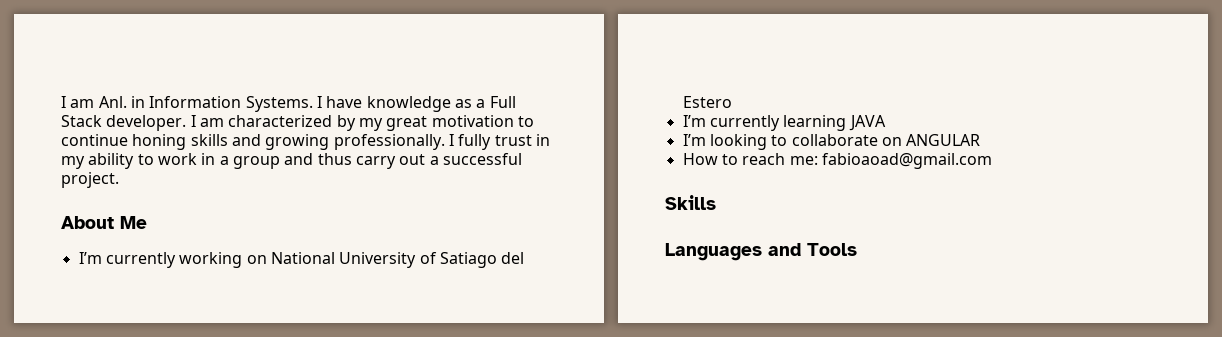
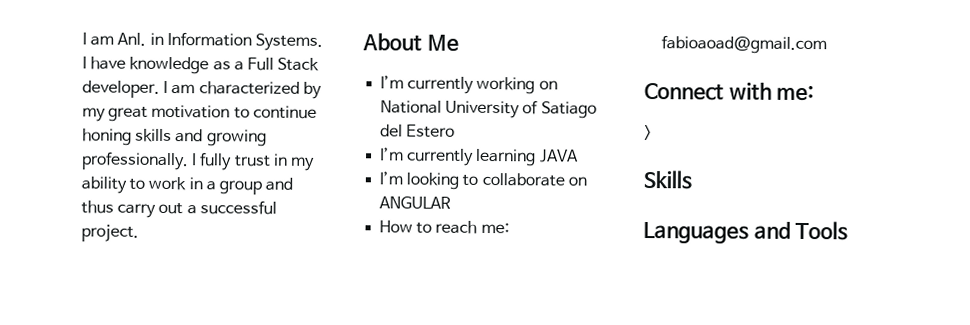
(992, 161) none -> [644,82,815,102] [644,124,652,141] // Connect with me: // >

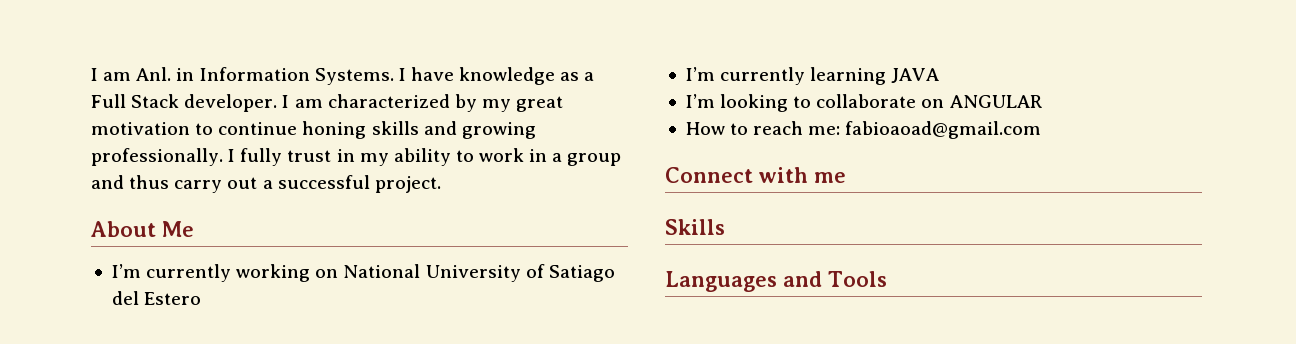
[776,84,815,102] [644,124,652,141] me: // > -> [814,172,846,183] me

